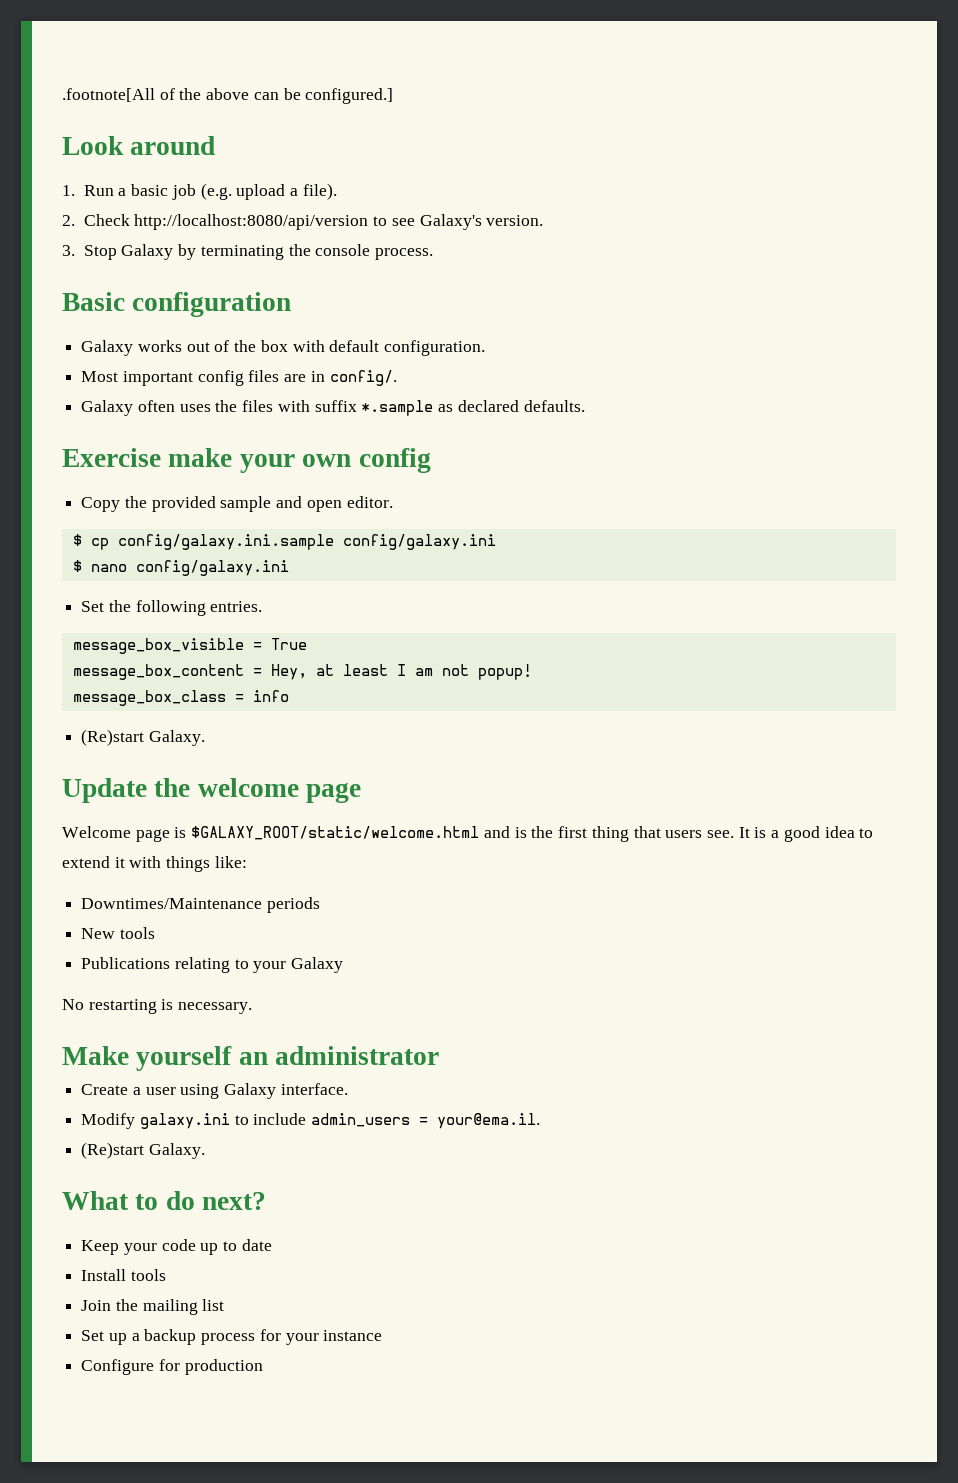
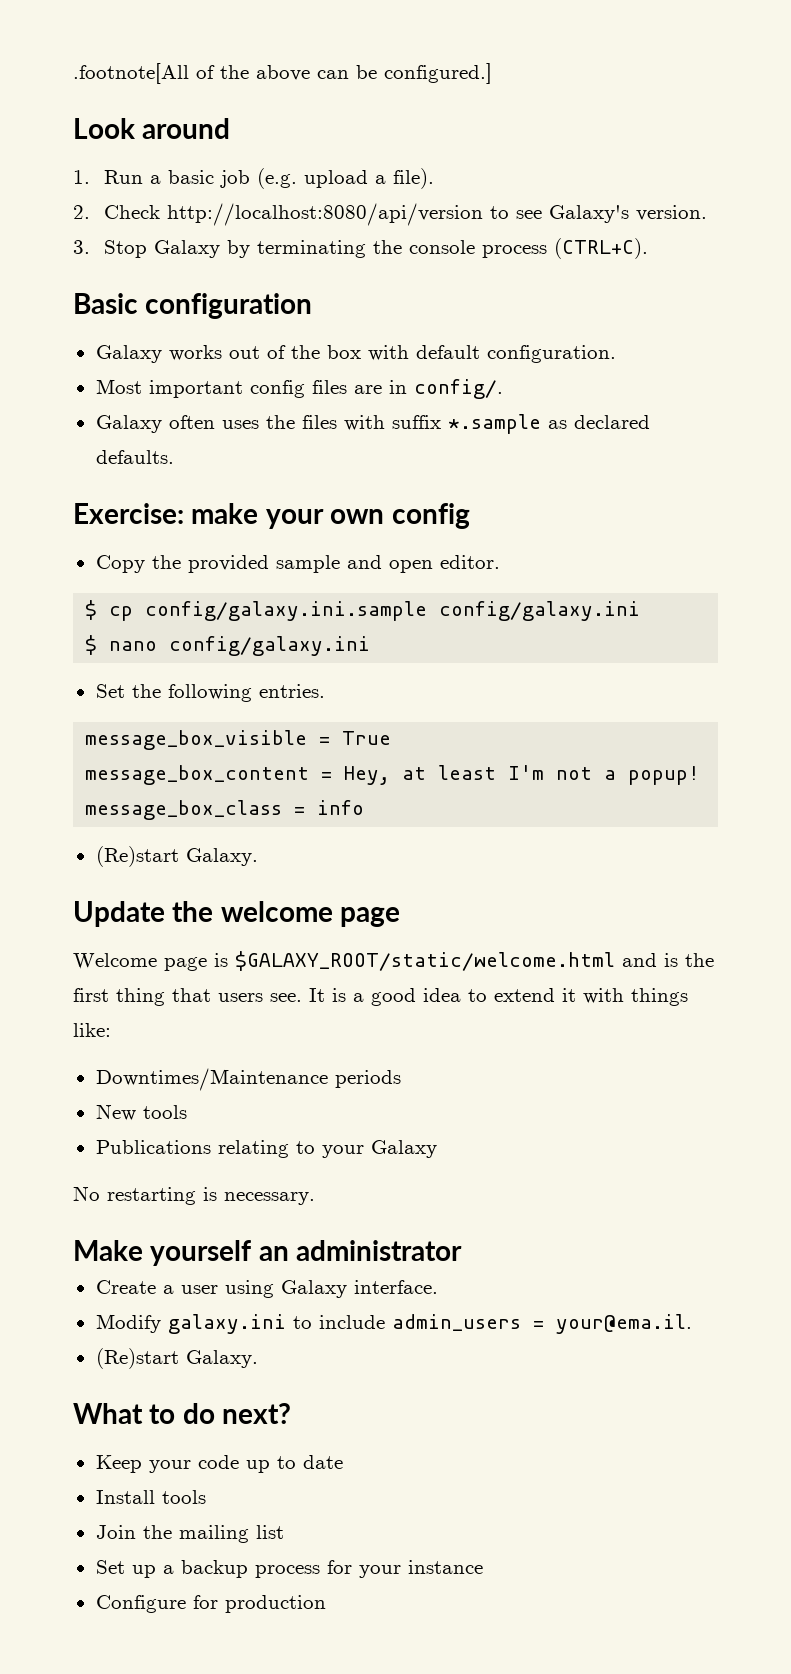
[375,248,434,260] process. -> [482,238,649,259] process (CTRL+C).
[62,448,161,467] Exercise -> [73,503,184,524] Exercise:
[396,664,469,676] I am not -> [508,765,617,780] I'm not a

